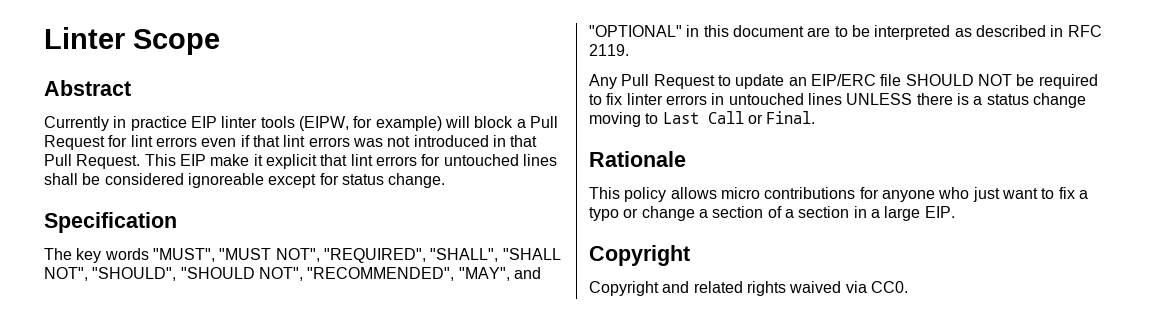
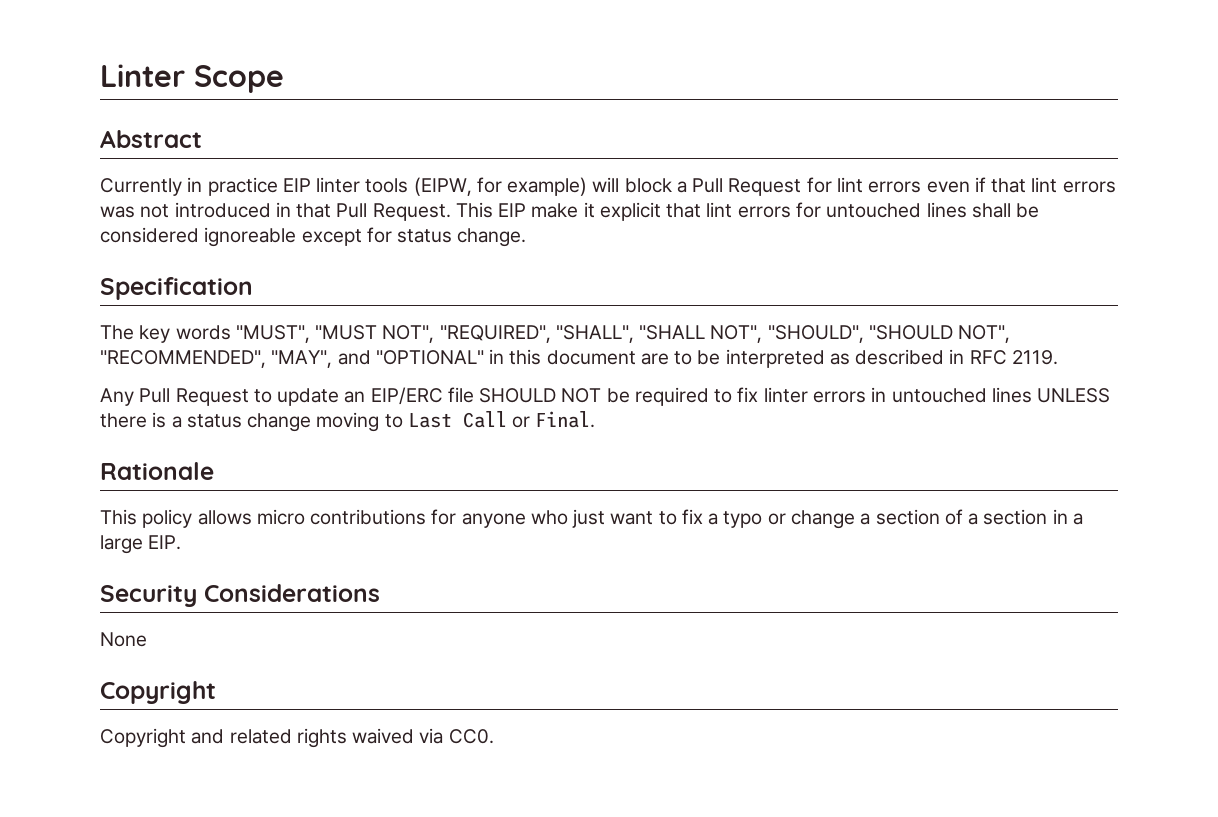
(955, 212) none -> [100,584,380,607] [100,632,147,647] // Security Considerations // None

